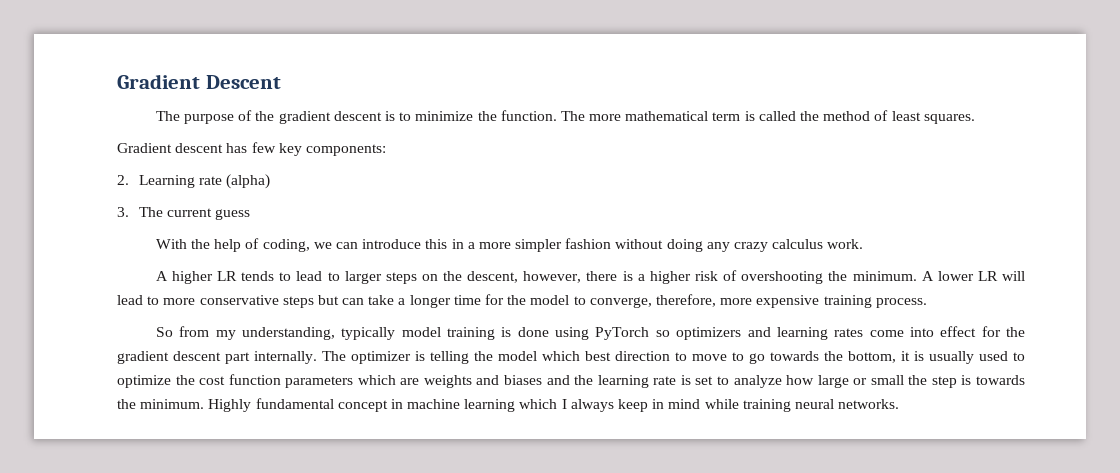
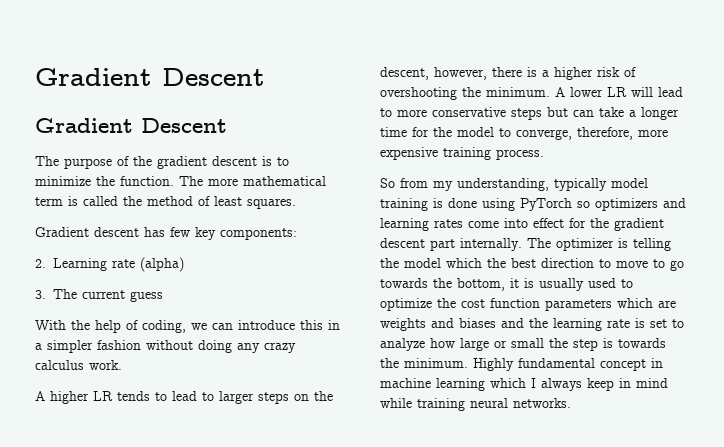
[117,74,281,89] Gradient Descent -> [35,68,265,86] [35,118,227,133] Gradient Descent // Gradient Descent
[478,242,511,249] more -> (42, 346) none
(580, 356) none -> [487,258,506,268] the

